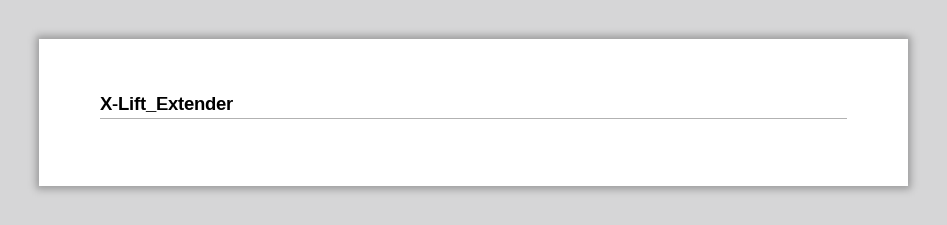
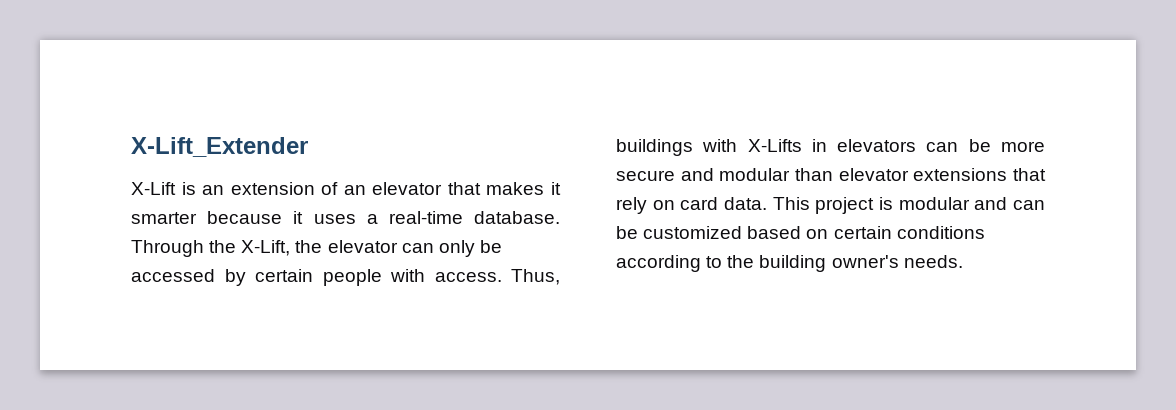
(233, 104) none -> [131,182,561,195] [131,211,561,224] [131,240,502,257] [131,269,560,286] [616,139,1045,156] [616,168,1046,181] [616,197,1045,214] [616,226,985,239] [616,255,963,272] // X-Lift is an extension of an elevator that makes it smarter because it uses a real-time database. Through the X-Lift, the elevator can only be accessed by certain people with access. Thus, buildings with X-Lifts in elevators can be more secure and modular than elevator extensions that rely on card data. This project is modular and can be customized based on certain conditions according to the building owner's needs.

